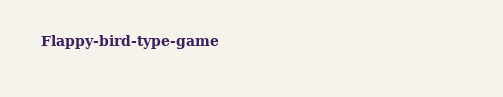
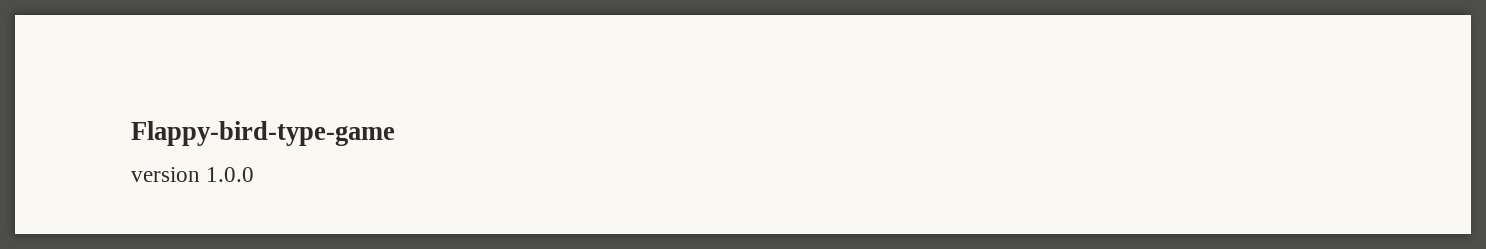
(219, 42) none -> [131,167,255,182] // version 1.0.0

